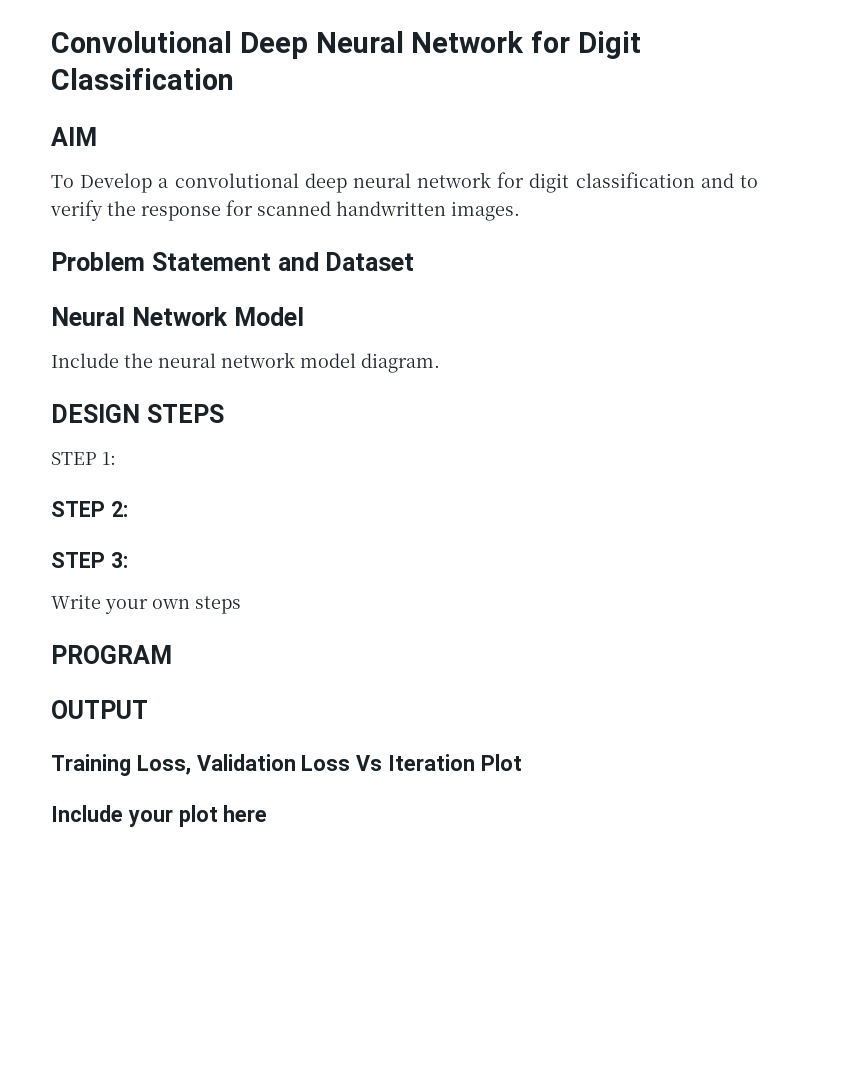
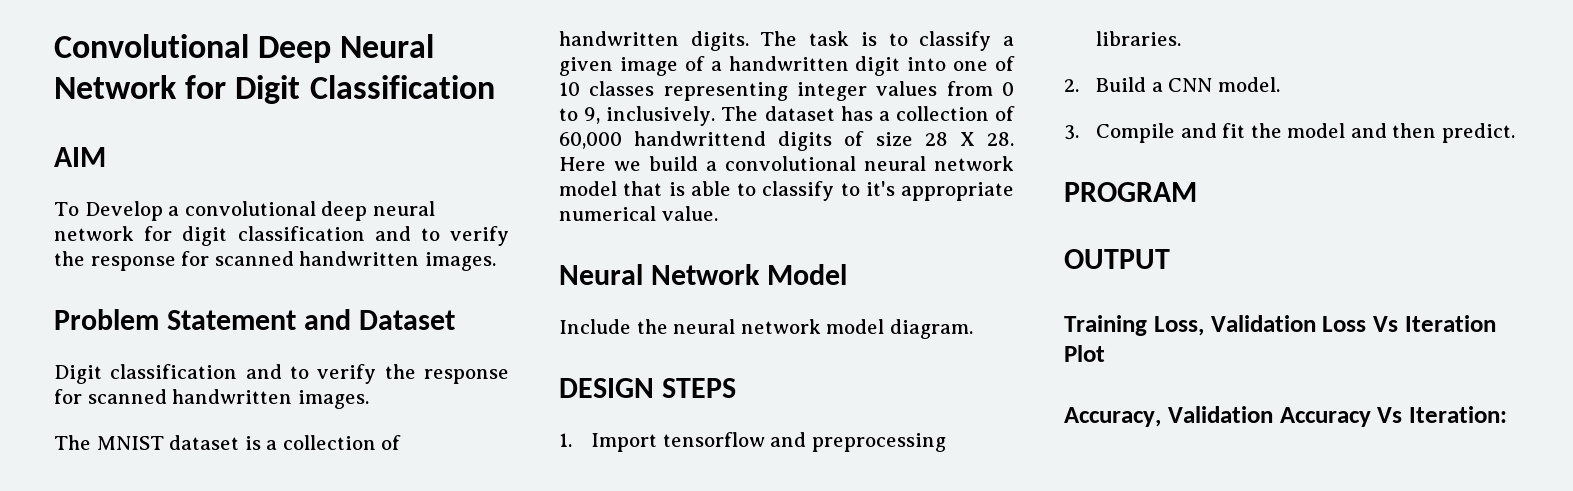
(415, 261) none -> [54,364,509,384] [54,389,369,409] [54,435,402,450] [559,31,1014,51] [559,56,1015,76] [559,81,1014,101] [559,106,1015,126] [559,131,1015,151] [559,156,1014,171] [559,181,1014,201] [559,206,718,221] // Digit classification and to verify the response for scanned handwritten images. // The MNIST dataset is a collection of handwritten digits. The task is to classify a given image of a handwritten digit into one of 10 classes representing integer values from 0 to 9, inclusively. The dataset has a collection of 60,000 handwrittend digits of size 28 X 28. Here we build a convolutional neural network model that is able to classify to it's appropriate numerical value.
[51,452,116,465] [51,501,128,517] [51,552,128,568] [51,594,241,614] STEP 1: // STEP 2: // STEP 3: // Write your own steps -> [559,432,946,452] [1096,31,1182,46] [1064,77,1280,92] [1064,123,1516,143] 1. Import tensorflow and preprocessing libraries. // 2. Build a CNN model. // 3. Compile and fit the model and then predict.
[51,805,268,827] Include your plot here -> [1064,406,1507,427] Accuracy, Validation Accuracy Vs Iteration:

